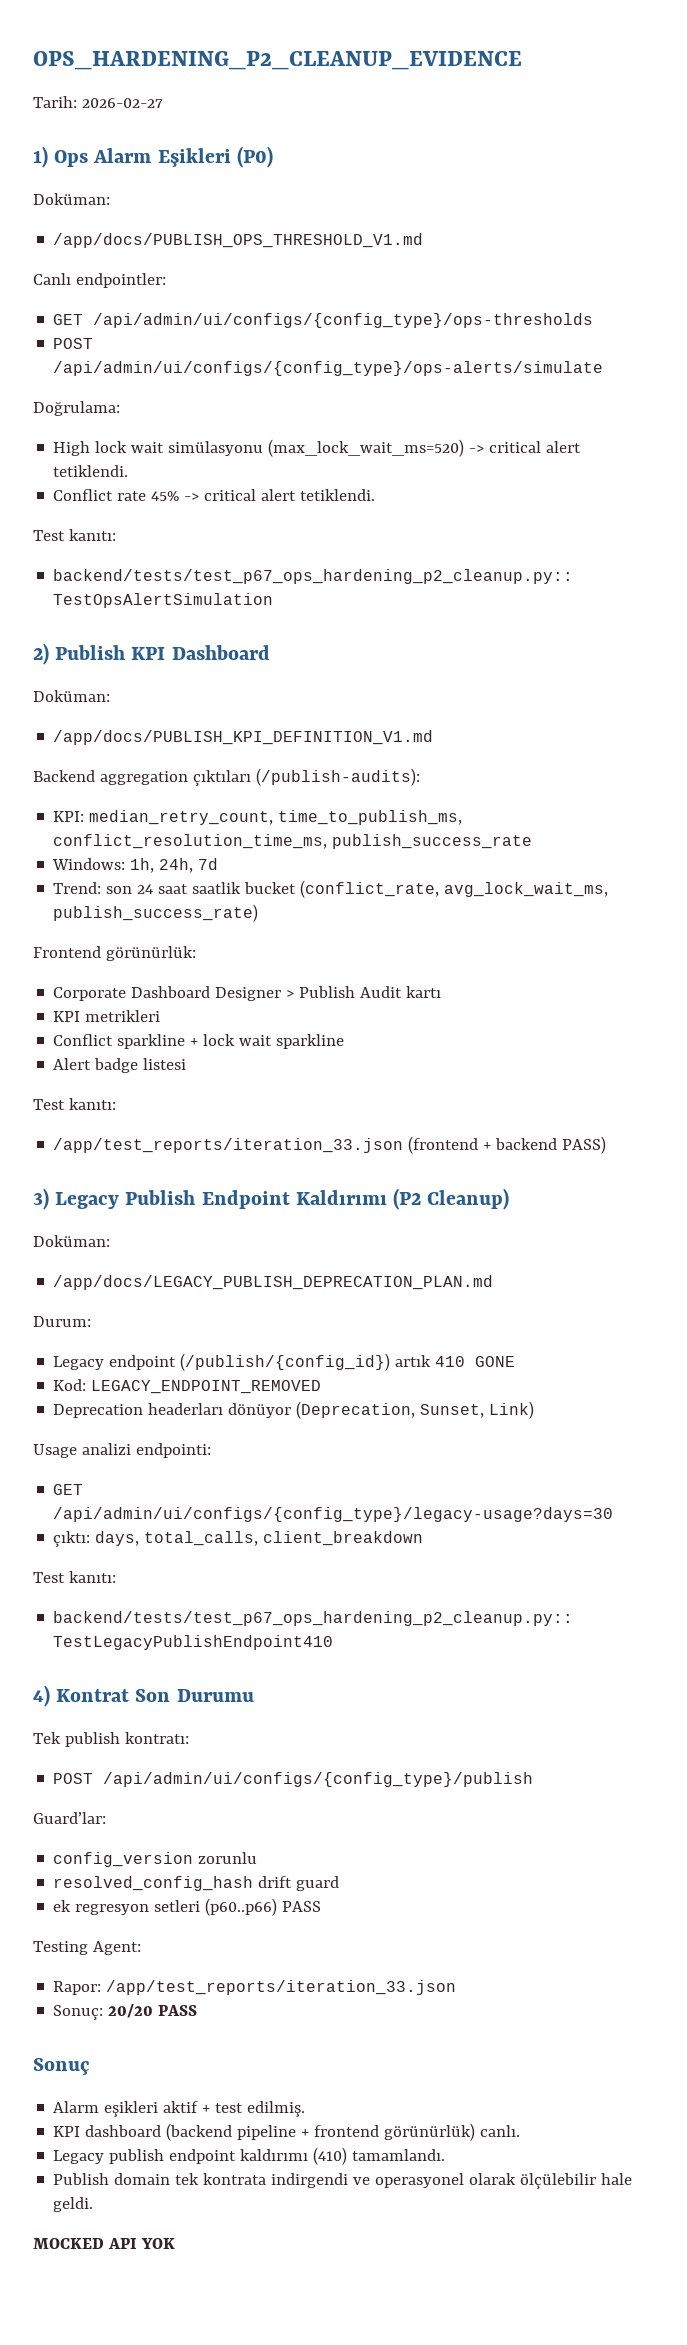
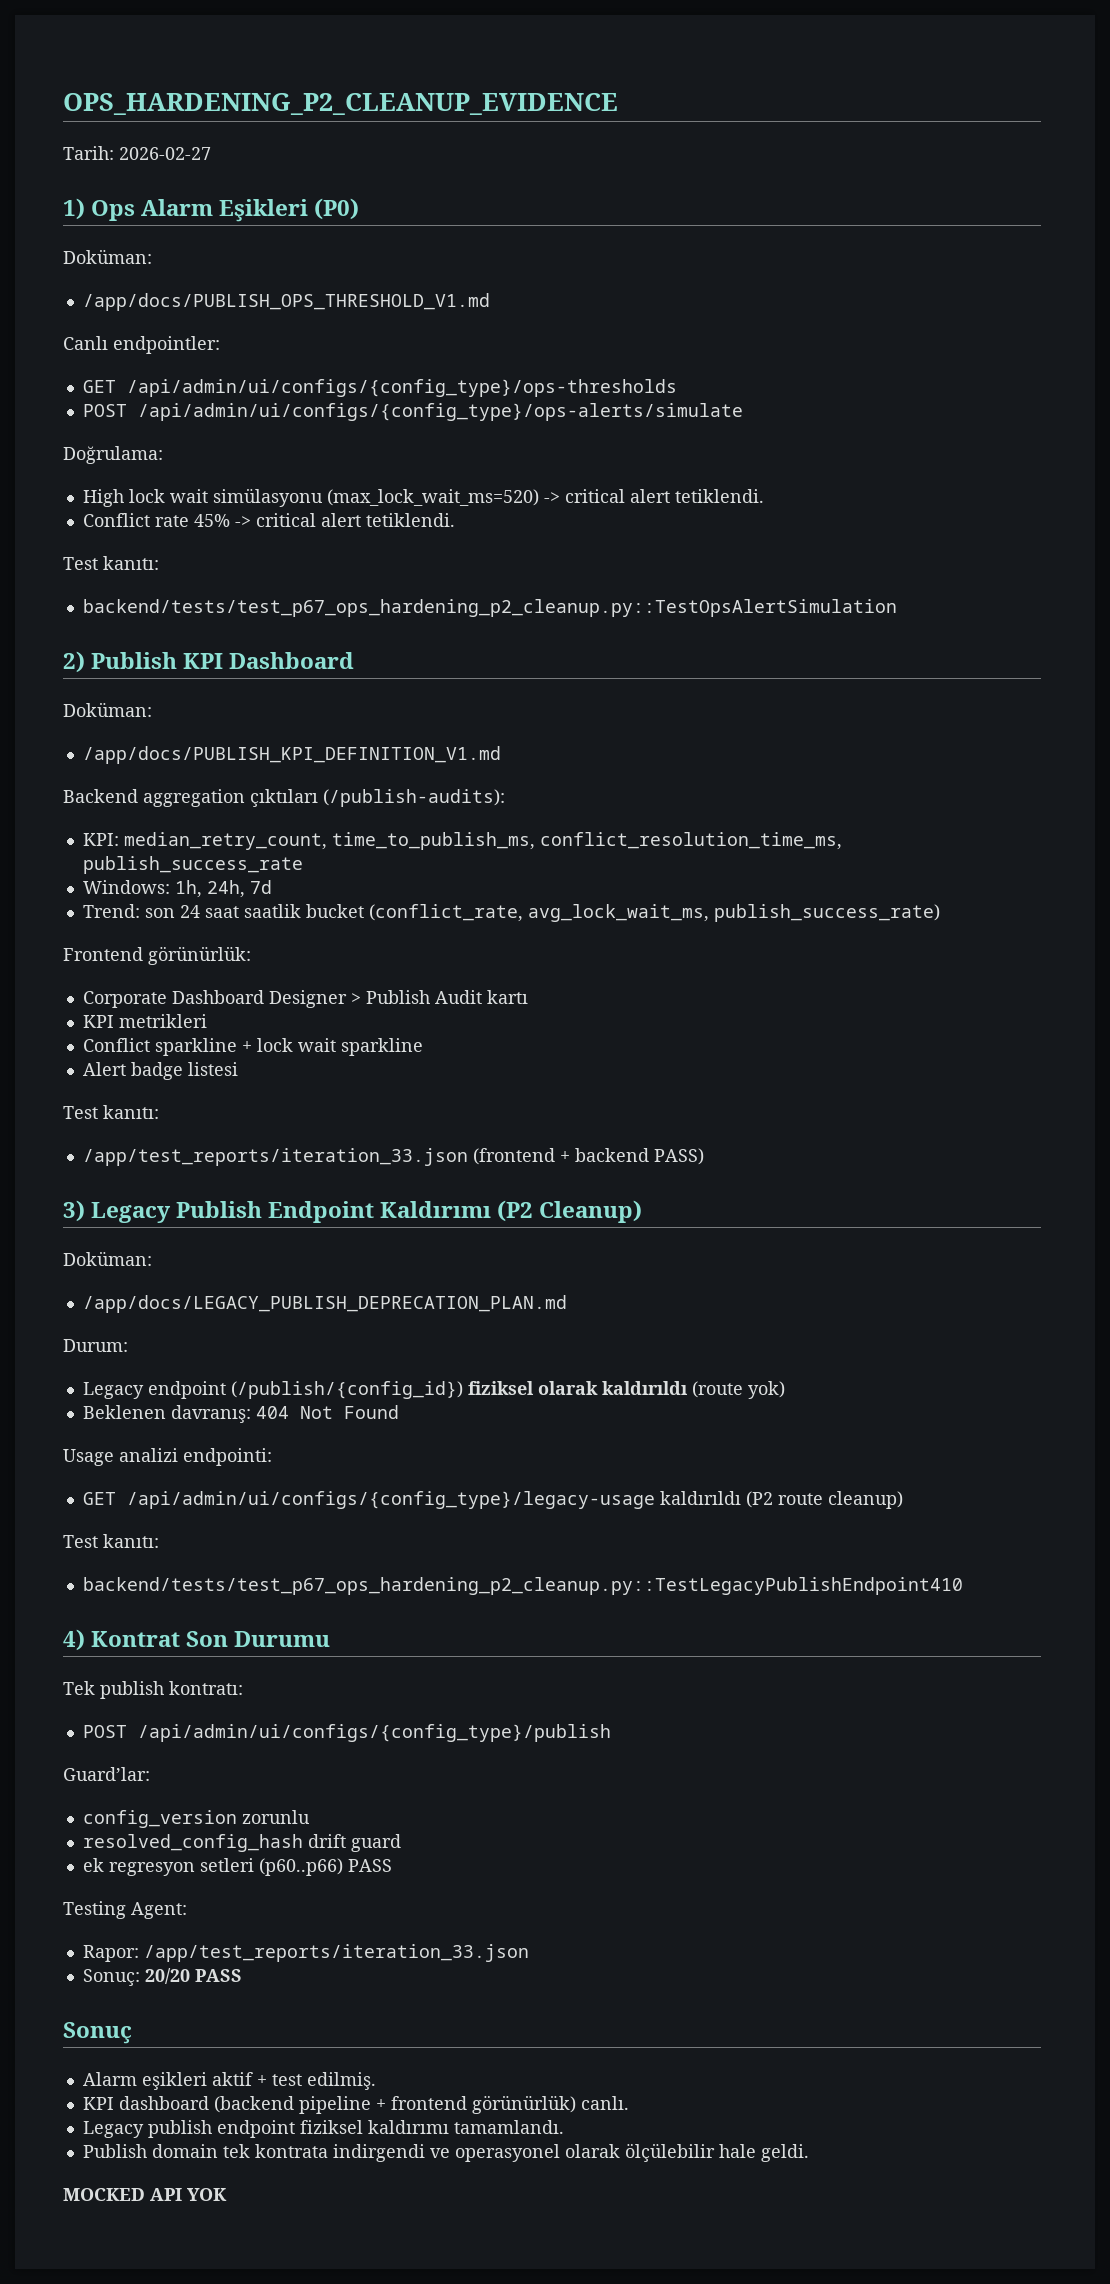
[395,1355,516,1367] [53,1379,322,1394] [53,1401,535,1419] artık 410 GONE // Kod: LEGACY_ENDPOINT_REMOVED // Deprecation headerları dönüyor (Deprecation, Sunset, Link) -> [467,1381,785,1399] [82,1405,399,1423] fiziksel olarak kaldırıldı (route yok) // Beklenen davranış: 404 Not Found
[53,1507,614,1522] [53,1531,424,1547] /api/admin/ui/configs/{config_type}/legacy-usage?days=30 // çıktı: days, total_calls, client_breakdown -> [126,1491,903,1509] /api/admin/ui/configs/{config_type}/legacy-usage kaldırıldı (P2 route cleanup)
[240,2147,348,2165] kaldırımı (410) -> [299,2120,449,2134] fiziksel kaldırımı

